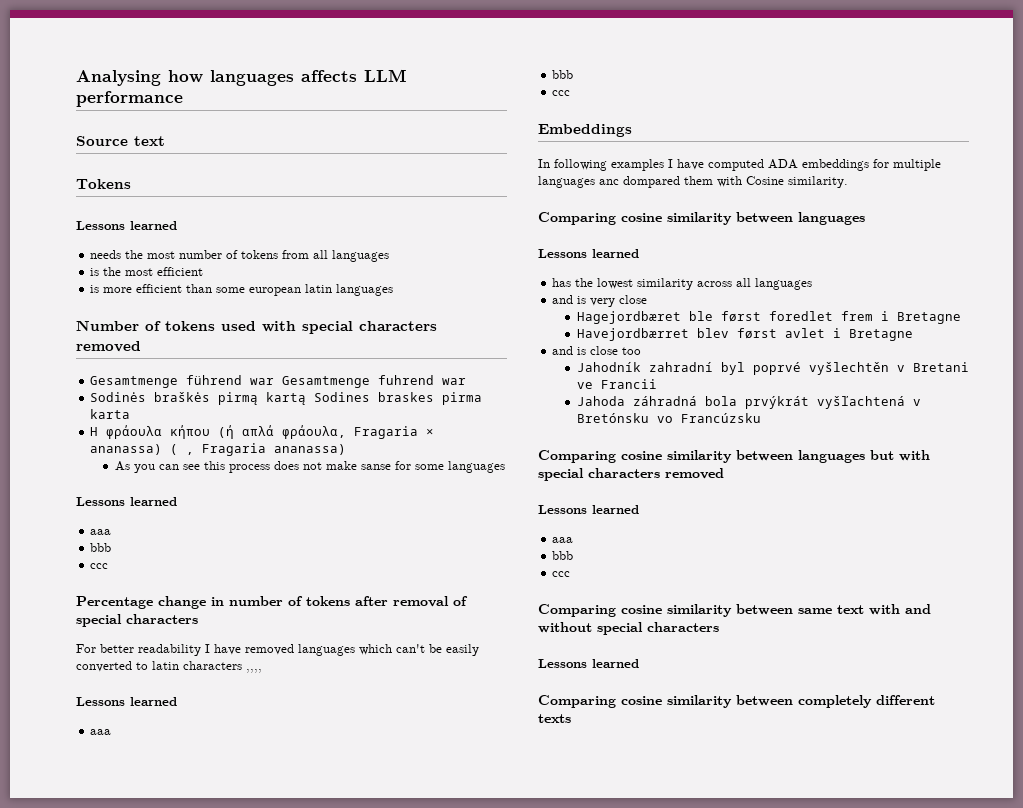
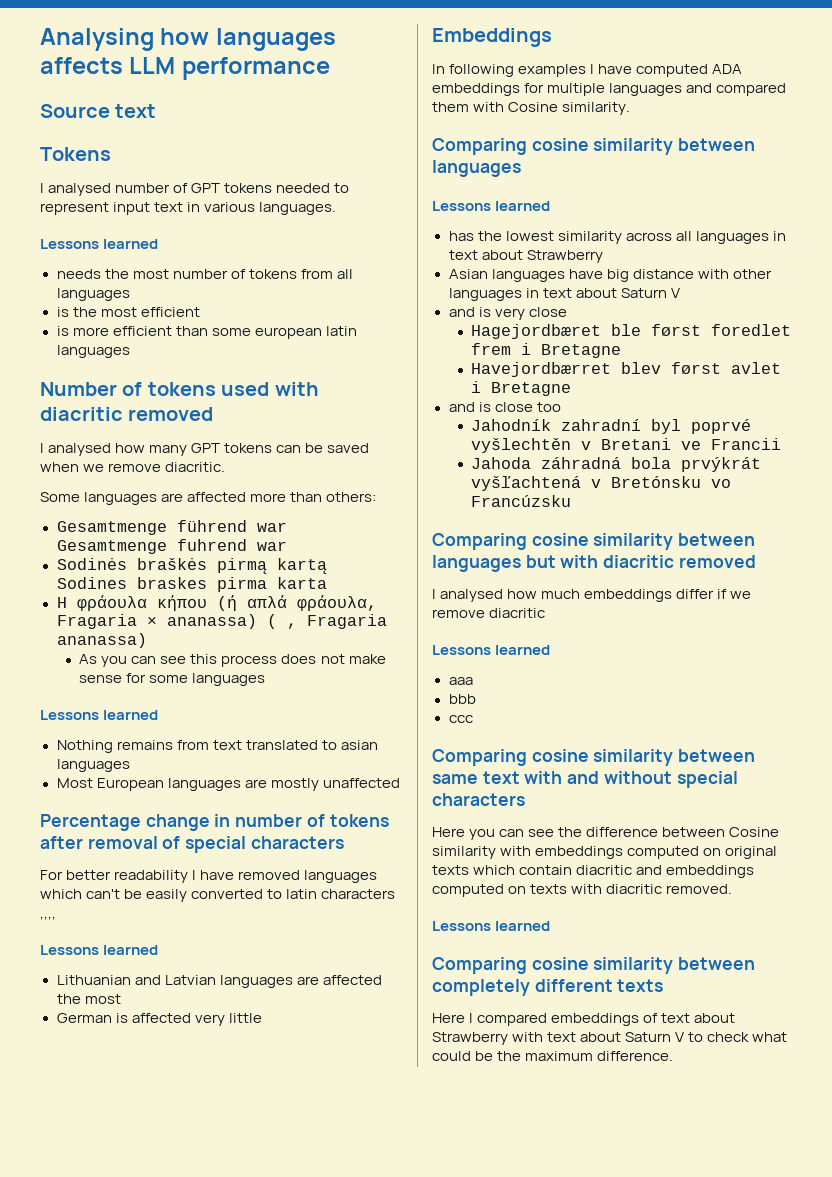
(131, 184) none -> [40,183,350,196] [40,202,337,215] // I analysed number of GPT tokens needed to represent input text in various languages.
[302,321,437,334] [76,341,141,352] special characters removed -> [40,407,214,421] [40,443,370,456] [40,462,226,472] [40,492,377,505] diacritic removed // I analysed how many GPT tokens can be saved when we remove diacritic. // Some languages are affected more than others:
[360,464,391,470] sanse -> [79,675,123,683] sense
[90,529,112,535] [90,543,112,552] [90,563,109,569] aaa // bbb // ccc -> [56,740,378,753] [56,759,130,772] [56,778,400,791] Nothing remains from text translated to asian languages // Most European languages are mostly unaffected
[90,729,112,735] [552,70,574,79] [552,90,571,96] aaa // bbb // ccc -> [56,975,382,988] [56,994,121,1004] [56,1013,262,1026] Lithuanian and Latvian languages are affected the most // German is affected very little
[599,176,680,188] anc dompared -> [686,83,787,96] and compared
(813, 284) none -> [772,231,786,241] [448,250,603,263] [448,269,772,282] [448,288,680,301] in text about Strawberry // Asian languages have big distance with other languages in text about Saturn V
[538,468,724,481] special characters removed -> [603,555,756,568] [432,589,752,602] [432,608,546,618] diacritic removed // I analysed how much embeddings differ if we remove diacritic
(719, 627) none -> [432,827,780,840] [432,846,778,859] [432,865,755,878] [432,884,733,897] // Here you can see the difference between Cosine similarity with embeddings computed on original texts which contain diacritic and embeddings computed on texts with diacritic removed.
(571, 718) none -> [432,1013,736,1026] [432,1032,788,1045] [432,1051,674,1061] // Here I compared embeddings of text about Strawberry with text about Saturn V to check what could be the maximum difference.

